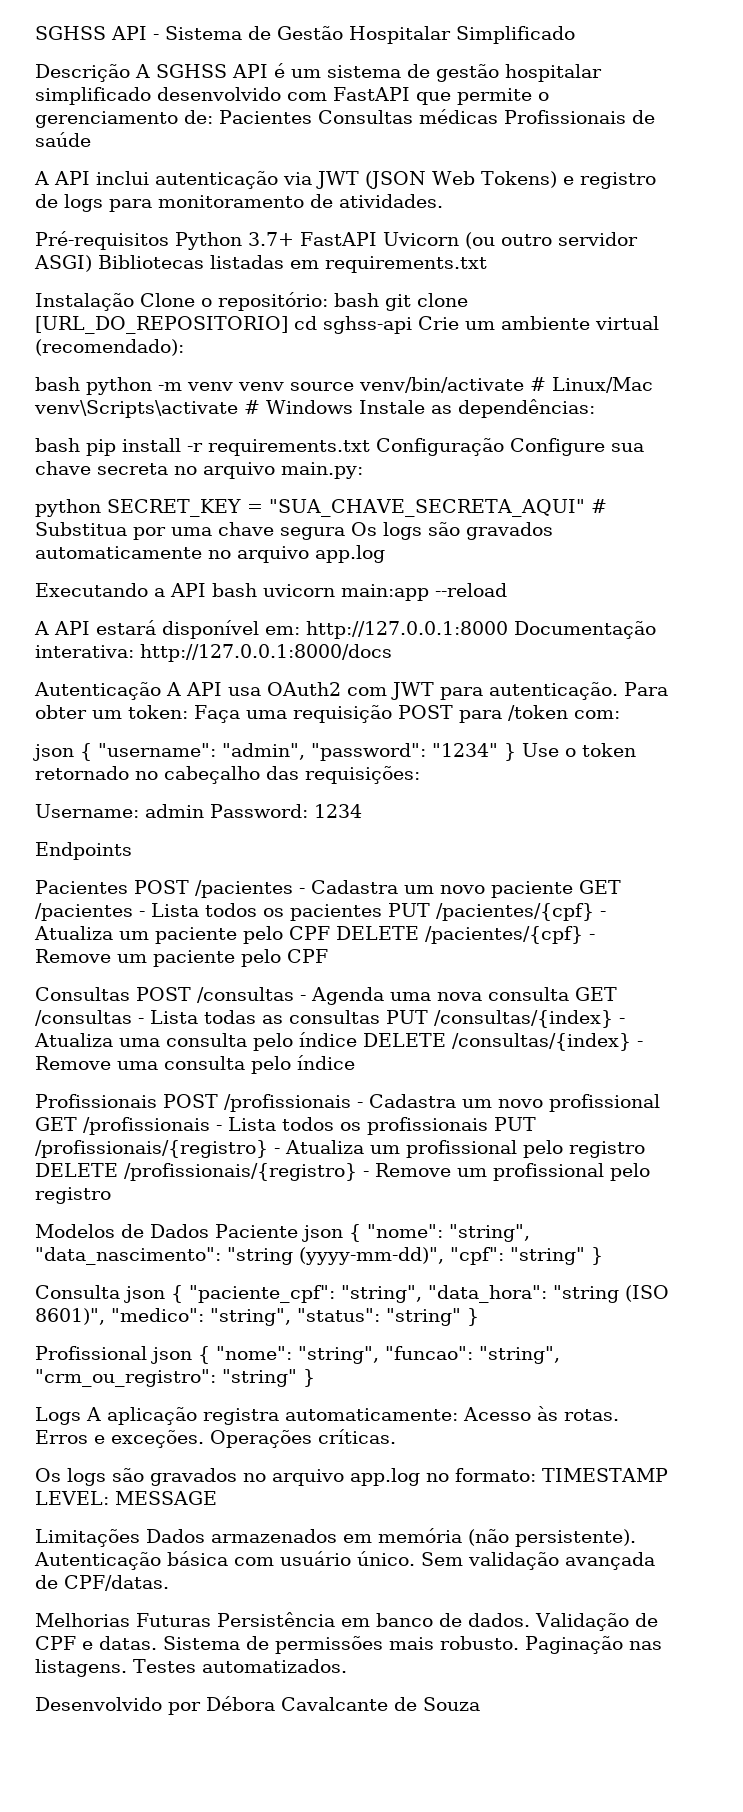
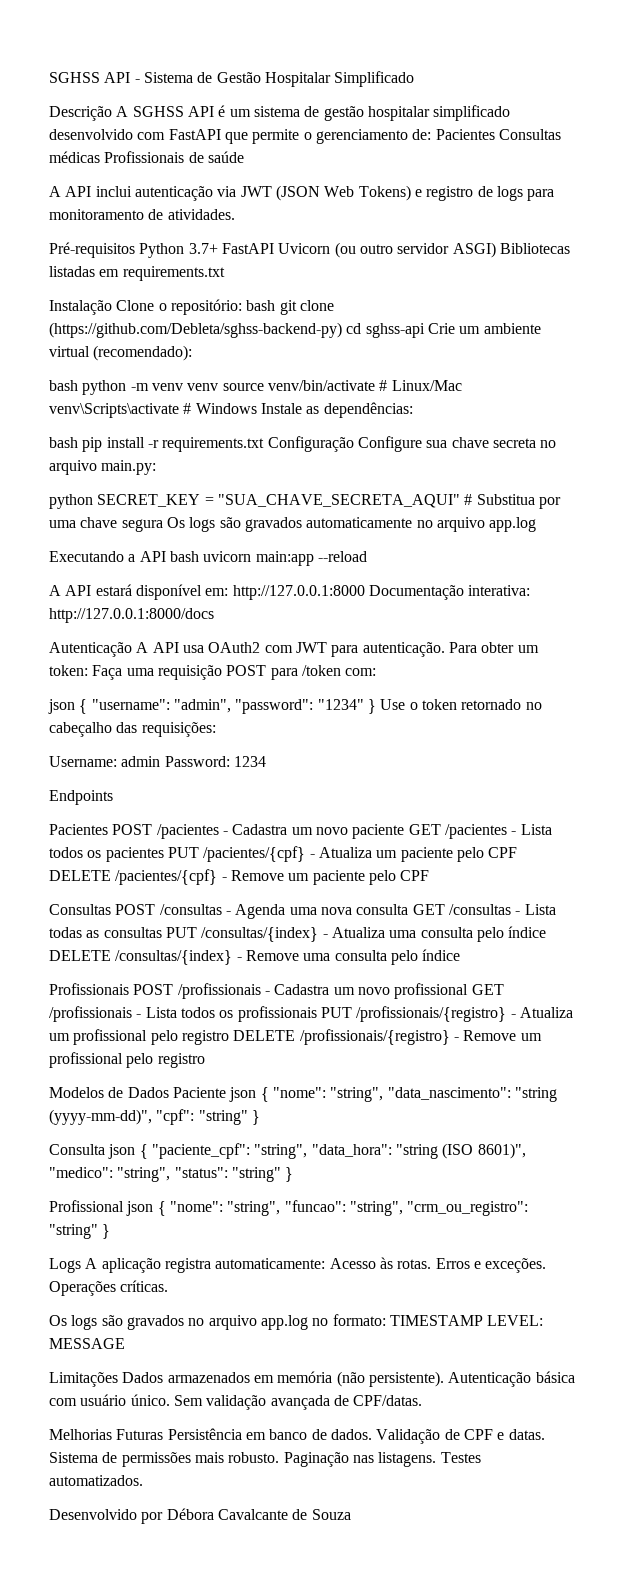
[35,316,288,334] [URL_DO_REPOSITORIO] -> [49,322,342,338] (https://github.com/Debleta/sghss-backend-py)

